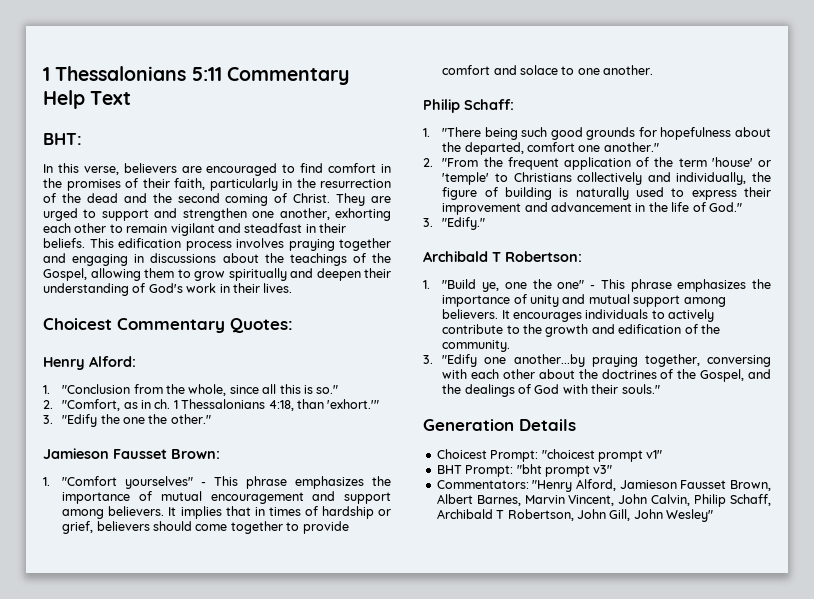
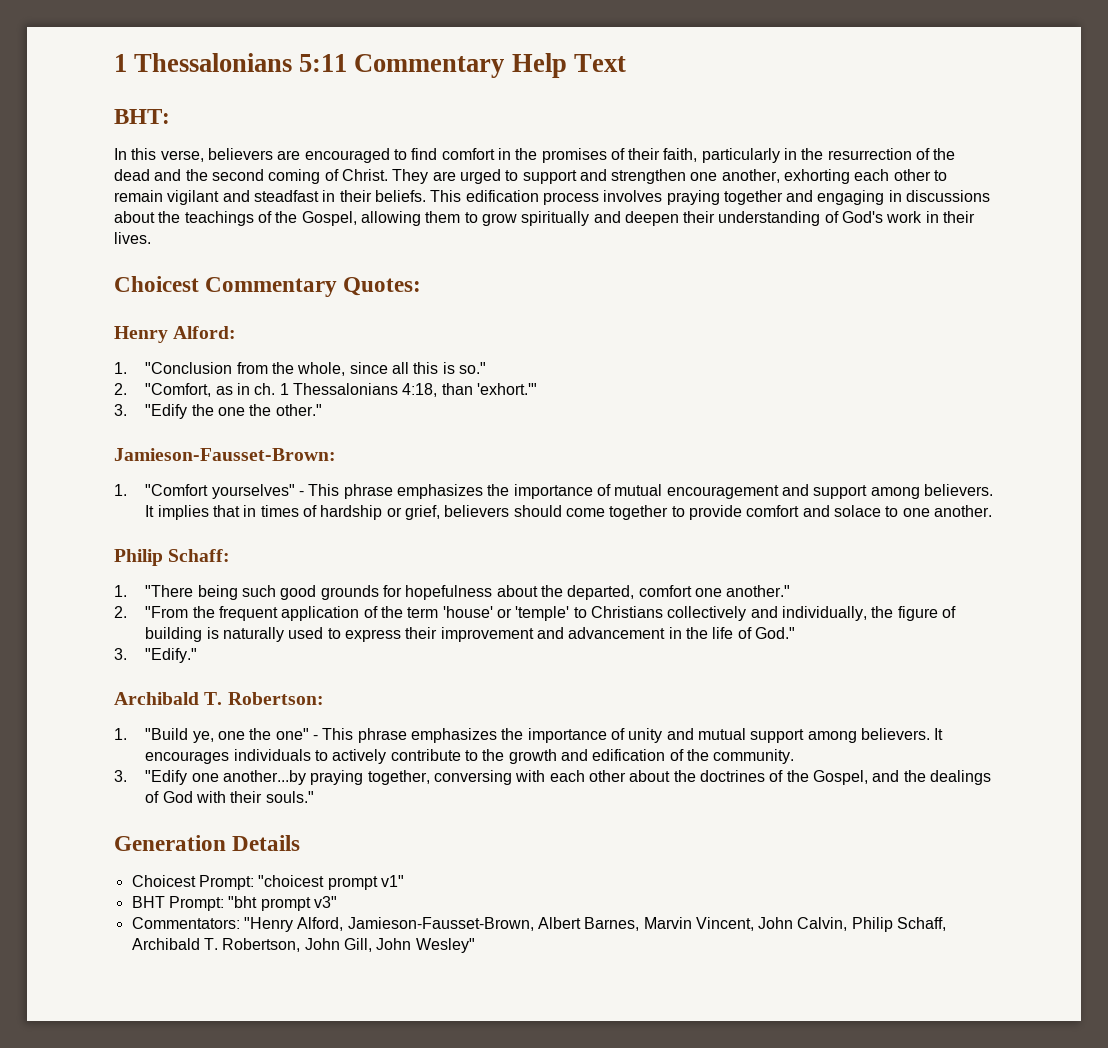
[43,448,220,459] Jamieson Fausset Brown: -> [114,448,336,461] Jamieson-Fausset-Brown:
[492,252,501,262] T -> [204,692,223,705] T.
[619,480,771,491] Jamieson Fausset Brown, -> [347,917,534,931] Jamieson-Fausset-Brown,
[496,510,505,519] T -> [203,938,218,950] T.

